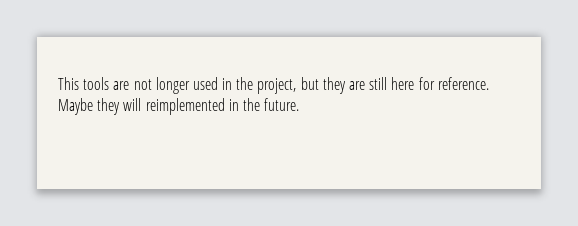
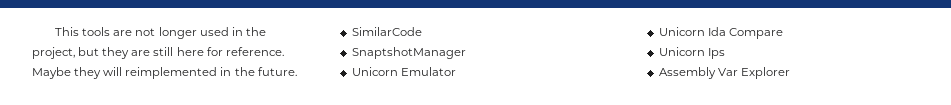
(300, 104) none -> [351,27,422,36] [351,47,466,59] [351,67,456,76] [658,27,783,39] [658,47,725,59] [658,67,790,79] // SimilarCode // SnaptshotManager // Unicorn Emulator // Unicorn Ida Compare // Unicorn Ips // Assembly Var Explorer

